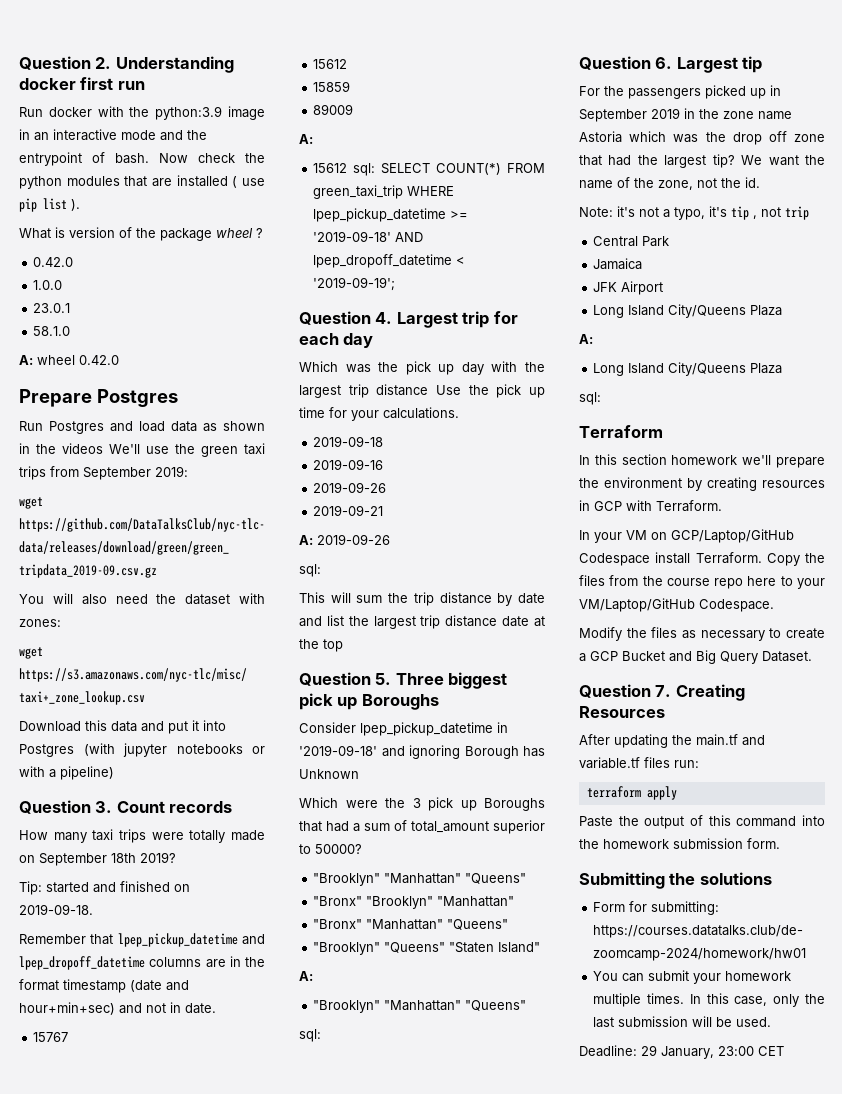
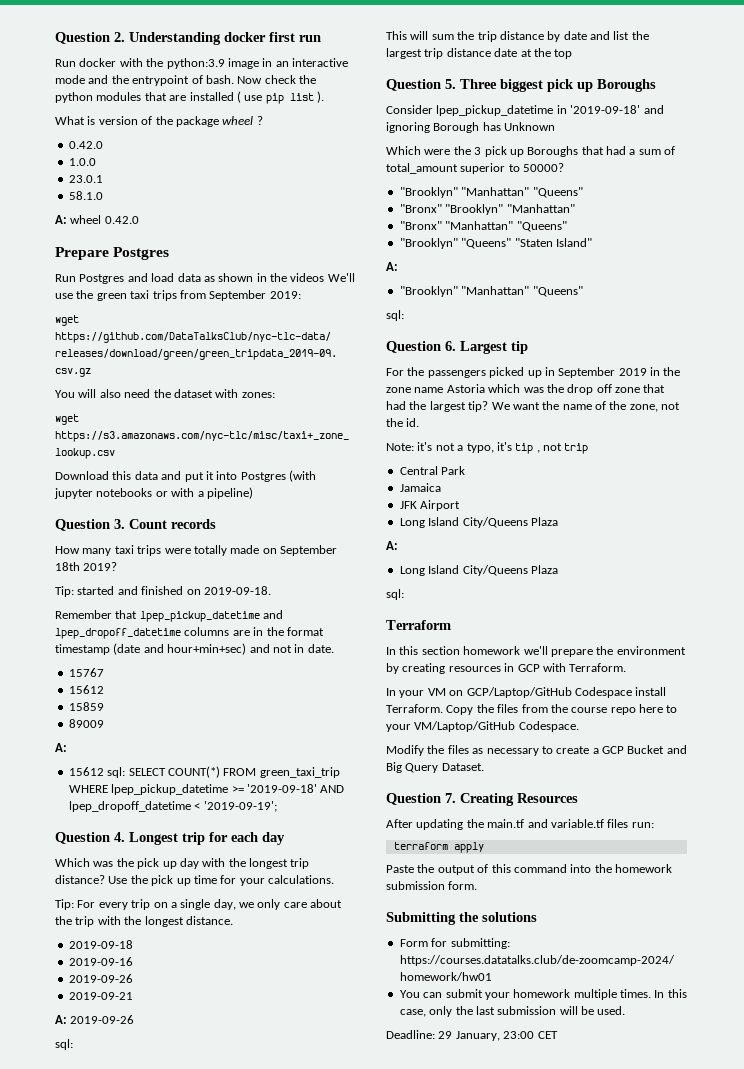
[396,312,458,328] Largest -> [129,832,178,845] Longest
[299,384,429,398] largest trip distance -> [249,858,310,869] [55,875,105,884] longest trip distance?
(459, 413) none -> [55,899,343,910] [55,916,233,927] // Tip: For every trip on a single day, we only care about the trip with the longest distance.

